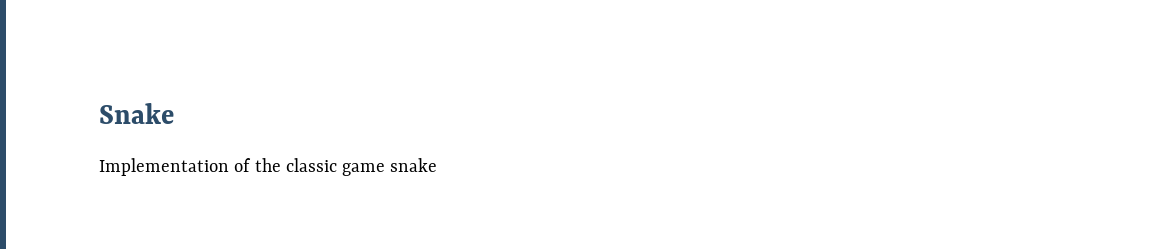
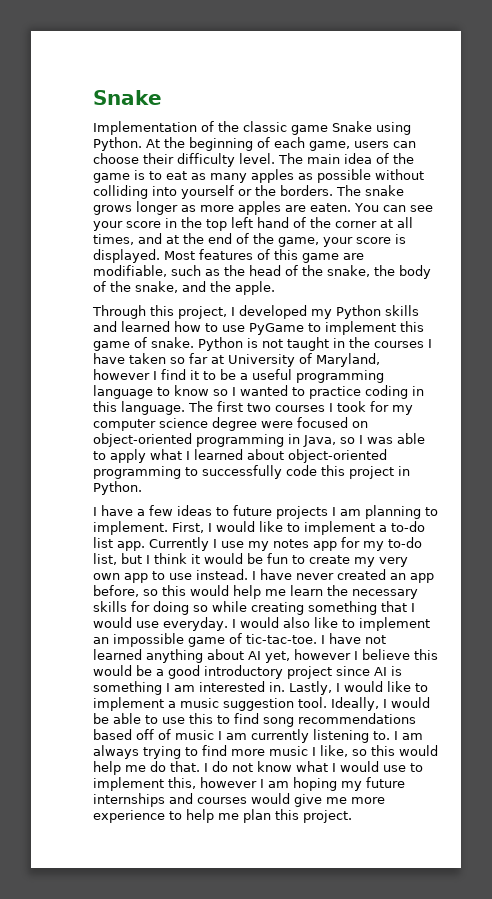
[390,158,438,172] snake -> [332,121,411,135] [93,137,416,151] [93,153,414,167] [93,169,424,183] [93,185,404,199] [93,201,433,215] [93,217,413,231] [93,233,406,247] [93,249,364,263] [93,265,431,279] [93,281,275,295] [92,305,419,319] [93,321,424,335] [93,337,432,351] [93,353,380,367] [93,369,384,383] [93,385,424,399] [93,401,413,415] [93,417,368,431] [93,433,425,447] [93,449,387,463] [93,465,410,479] [93,481,142,495] [93,505,438,519] [93,521,425,535] [93,537,422,551] [93,553,408,567] [93,569,434,583] [93,585,418,599] [93,601,415,615] [93,617,430,631] [93,633,386,647] [93,649,438,663] [93,665,402,679] [93,681,428,695] [93,697,430,711] [93,713,416,727] [93,729,423,743] [93,745,438,759] [93,761,423,775] [93,777,405,791] [93,793,385,807] [93,809,352,823] Snake using Python. At the beginning of each game, users can choose their difficulty level. The main idea of the game is to eat as many apples as possible without colliding into yourself or the borders. The snake grows longer as more apples are eaten. You can see your score in the top left hand of the corner at all times, and at the end of the game, your score is displayed. Most features of this game are modifiable, such as the head of the snake, the body of the snake, and the apple. // Through this project, I developed my Python skills and learned how to use PyGame to implement this game of snake. Python is not taught in the courses I have taken so far at University of Maryland, however I find it to be a useful programming language to know so I wanted to practice coding in this language. The first two courses I took for my computer science degree were focused on object-oriented programming in Java, so I was able to apply what I learned about object-oriented programming to successfully code this project in Python. // I have a few ideas to future projects I am planning to implement. First, I would like to implement a to-do list app. Currently I use my notes app for my to-do list, but I think it would be fun to create my very own app to use instead. I have never created an app before, so this would help me learn the necessary skills for doing so while creating something that I would use everyday. I would also like to implement an impossible game of tic-tac-toe. I have not learned anything about AI yet, however I believe this would be a good introductory project since AI is something I am interested in. Lastly, I would like to implement a music suggestion tool. Ideally, I would be able to use this to find song recommendations based off of music I am currently listening to. I am always trying to find more music I like, so this would help me do that. I do not know what I would use to implement this, however I am hoping my future internships and courses would give me more experience to help me plan this project.

